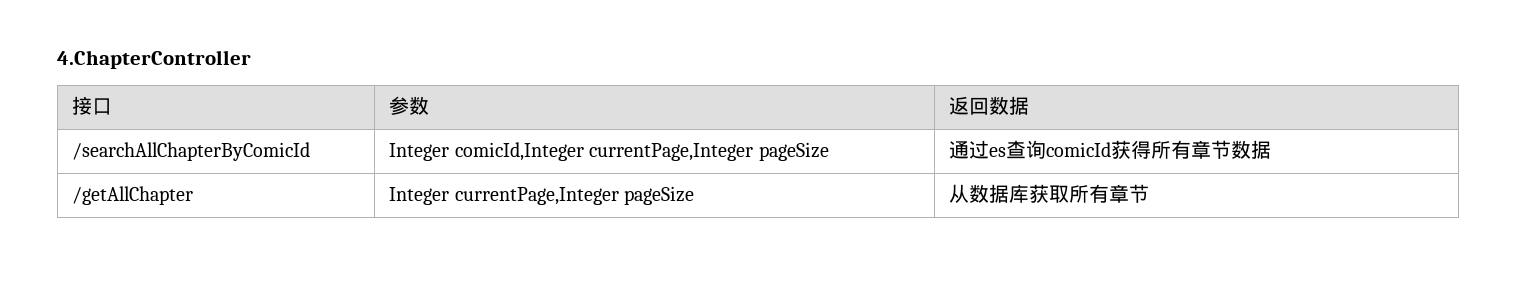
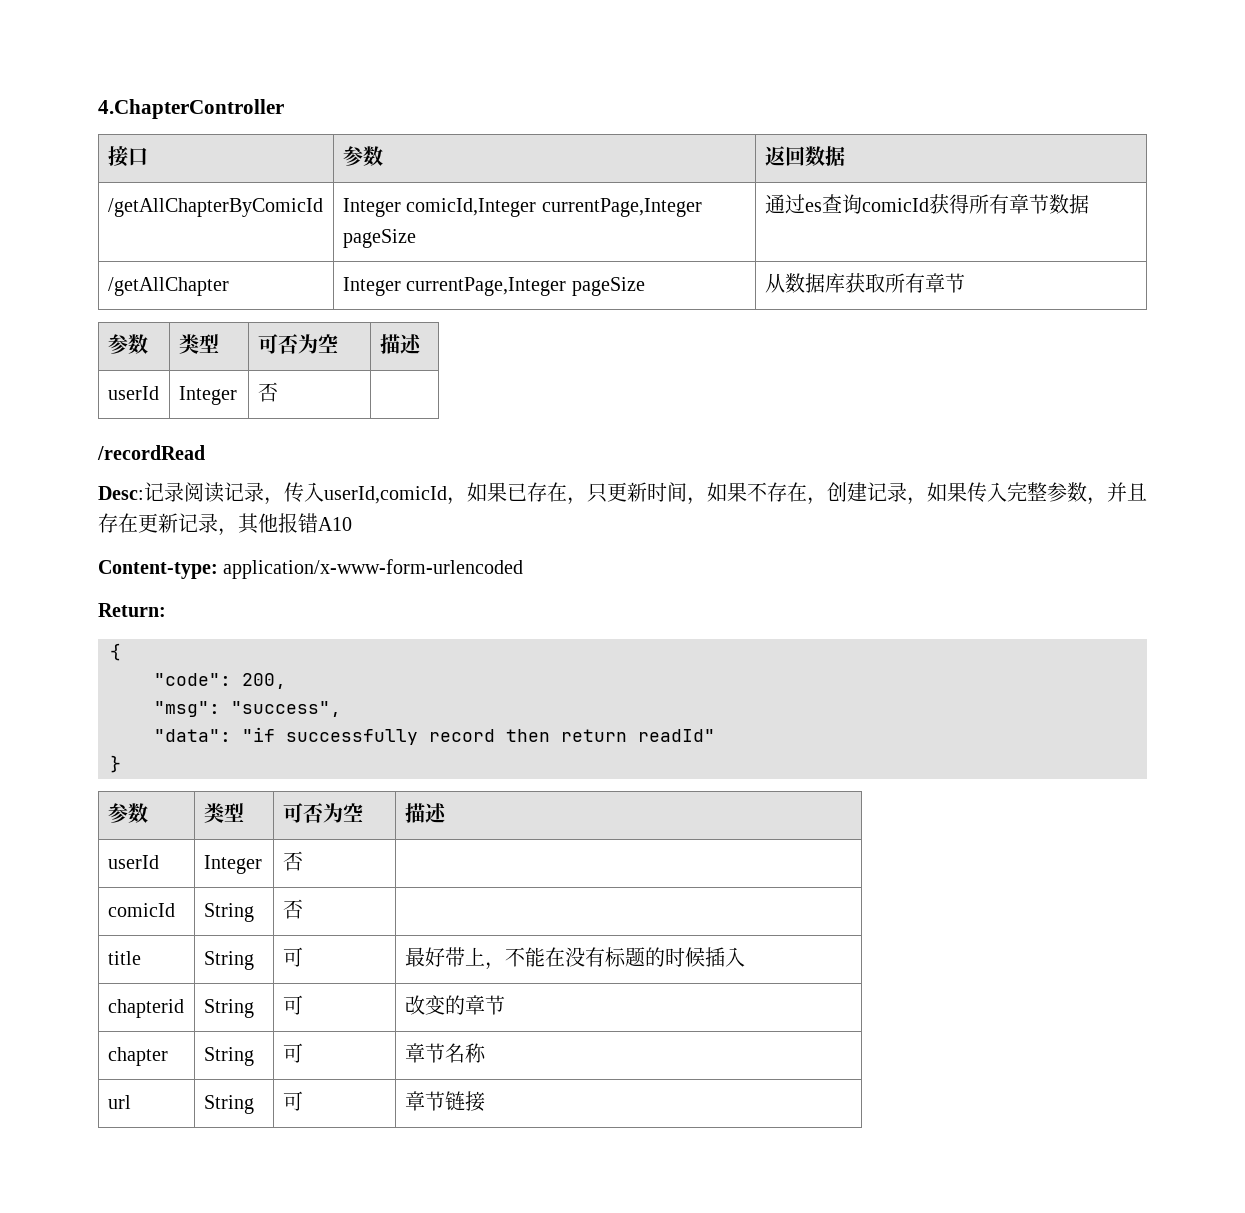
[72,142,311,161] /searchAllChapterByComicId -> [107,198,323,217] /getAllChapterByComicId
(1150, 193) none -> [107,334,148,354] [178,334,219,354] [257,334,338,354] [379,334,422,354] [107,386,159,400] [178,386,237,405] [257,382,278,402] [97,445,205,460] [98,482,1147,505] [98,513,352,536] [98,559,524,579] [98,603,166,617] [110,643,121,661] [154,673,286,689] [154,701,341,717] [154,727,715,745] [110,755,121,773] [107,803,148,823] [203,803,244,823] [282,803,363,823] [404,803,447,823] [107,855,159,869] [203,855,262,874] [282,851,303,871] [107,903,175,917] [203,903,254,922] [282,899,303,919] [107,951,141,965] [203,951,254,970] [282,947,303,967] [404,947,745,970] [107,999,184,1018] [203,999,254,1018] [282,995,303,1015] [404,995,505,1015] [107,1047,168,1066] [203,1047,254,1066] [282,1043,303,1063] [404,1043,486,1063] [107,1095,131,1109] [203,1095,254,1114] [282,1091,303,1111] [404,1091,485,1112] // 参数 | 类型 | 可否为空 | 描述 // userId | Integer | 否 | // /recordRead // Desc:记录阅读记录，传入userId,comicId，如果已存在，只更新时间，如果不存在，创建记录，如果传入完整参数，并且存在更新记录，其他报错A10 // Content-type: application/x-www-form-urlencoded // Return: // { // "code": 200, // "msg": "success", // "data": "if successfully record then return readId" // } // 参数 | 类型 | 可否为空 | 描述 // userId | Integer | 否 | // comicId | String | 否 | // title | String | 可 | 最好带上，不能在没有标题的时候插入 // chapterid | String | 可 | 改变的章节 // chapter | String | 可 | 章节名称 // url | String | 可 | 章节链接

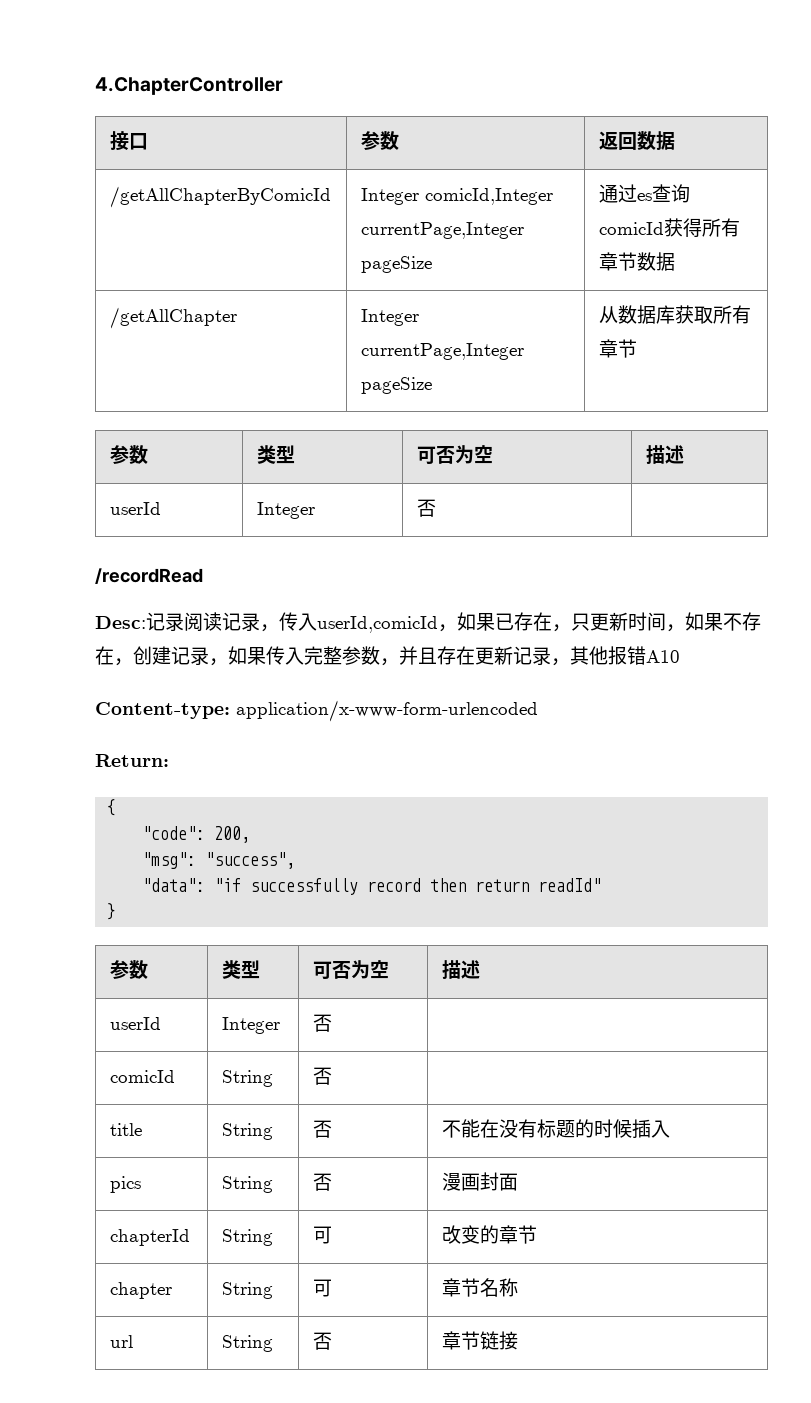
[282,947,303,967] [404,947,505,970] 可 | 最好带上， -> [312,1120,332,1138] 否 |
[107,999,184,1018] chapterid -> [109,1176,141,1193] [221,1176,273,1193] [312,1173,332,1191] [441,1172,518,1191] [109,1229,190,1246] pics | String | 否 | 漫画封面 // chapterId
[282,1091,303,1111] 可 -> [312,1332,332,1350] 否

